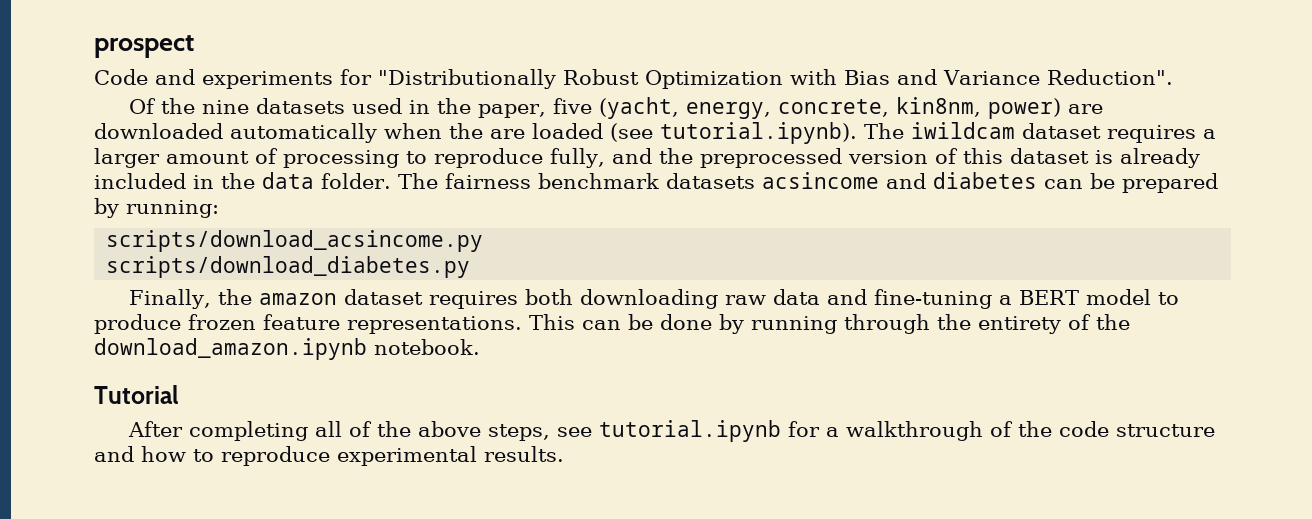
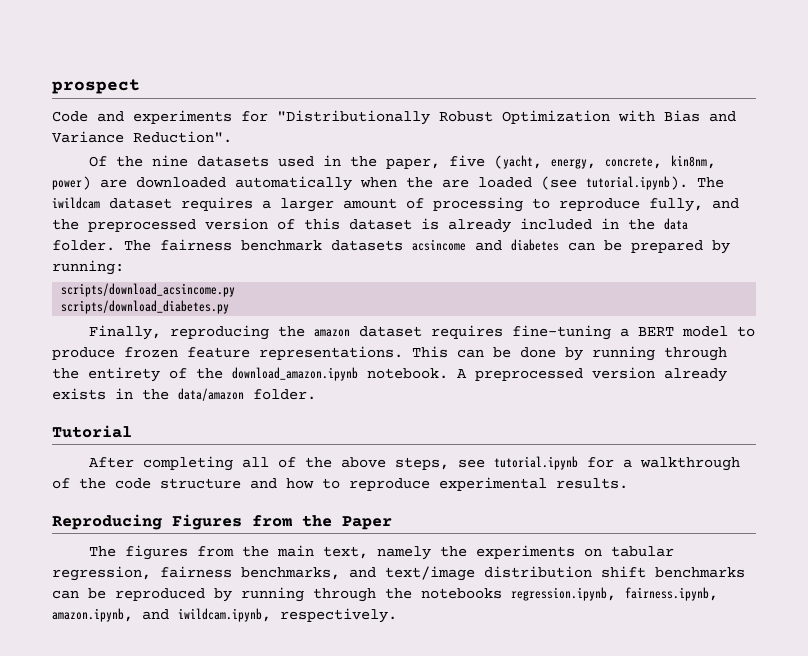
(212, 299) none -> [169,325,269,340] reproducing
[525,289,868,309] both downloading raw data and -> (503, 332) none
(480, 347) none -> [457,367,727,382] [52,388,316,401] A preprocessed version already exists in the data/amazon folder.
(564, 454) none -> [52,514,392,530] [88,545,674,560] [52,566,745,581] [52,587,718,602] [52,608,397,623] // Reproducing Figures from the Paper // The figures from the main text, namely the experiments on tabular regression, fairness benchmarks, and text/image distribution shift benchmarks can be reproduced by running through the notebooks regression.ipynb, fairness.ipynb, amazon.ipynb, and iwildcam.ipynb, respectively.

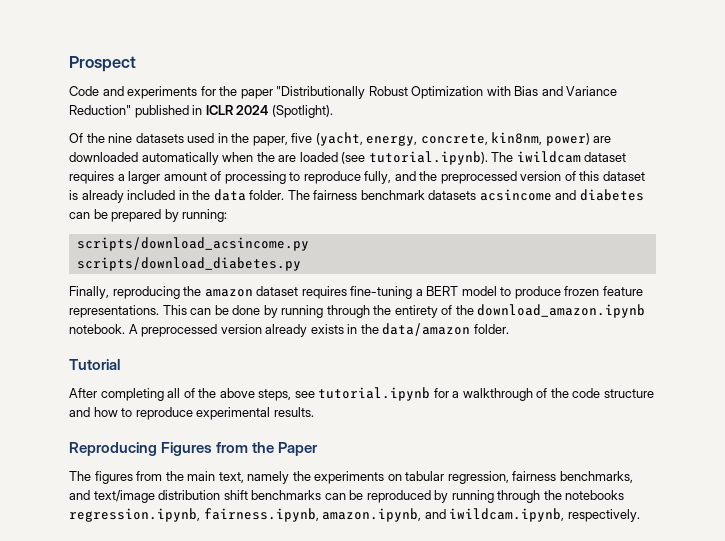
[52,79,140,94] prospect -> [69,56,136,72] Prospect
(268, 116) none -> [219,86,273,99] the paper
[133,131,232,143] Reduction". -> [69,105,333,118] Reduction" published in ICLR 2024 (Spotlight).

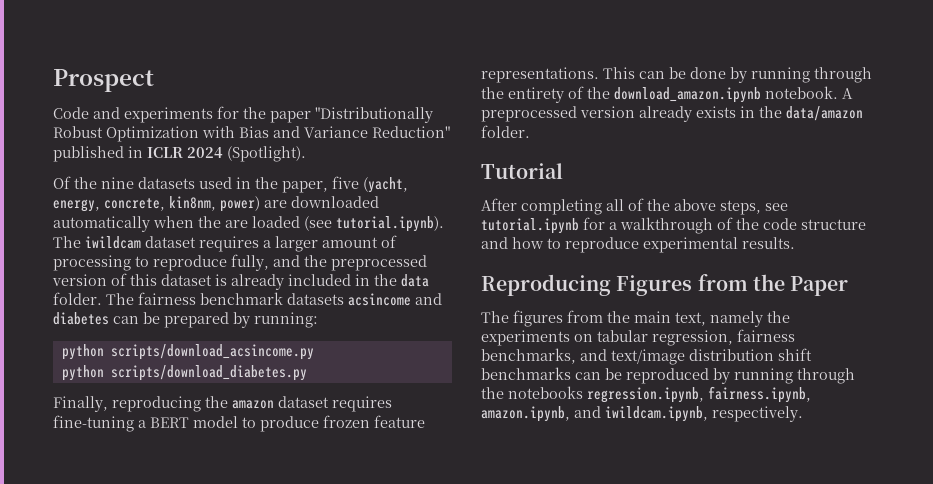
(228, 215) none -> [61,344,104,360] python
(309, 244) none -> [61,365,104,381] python

